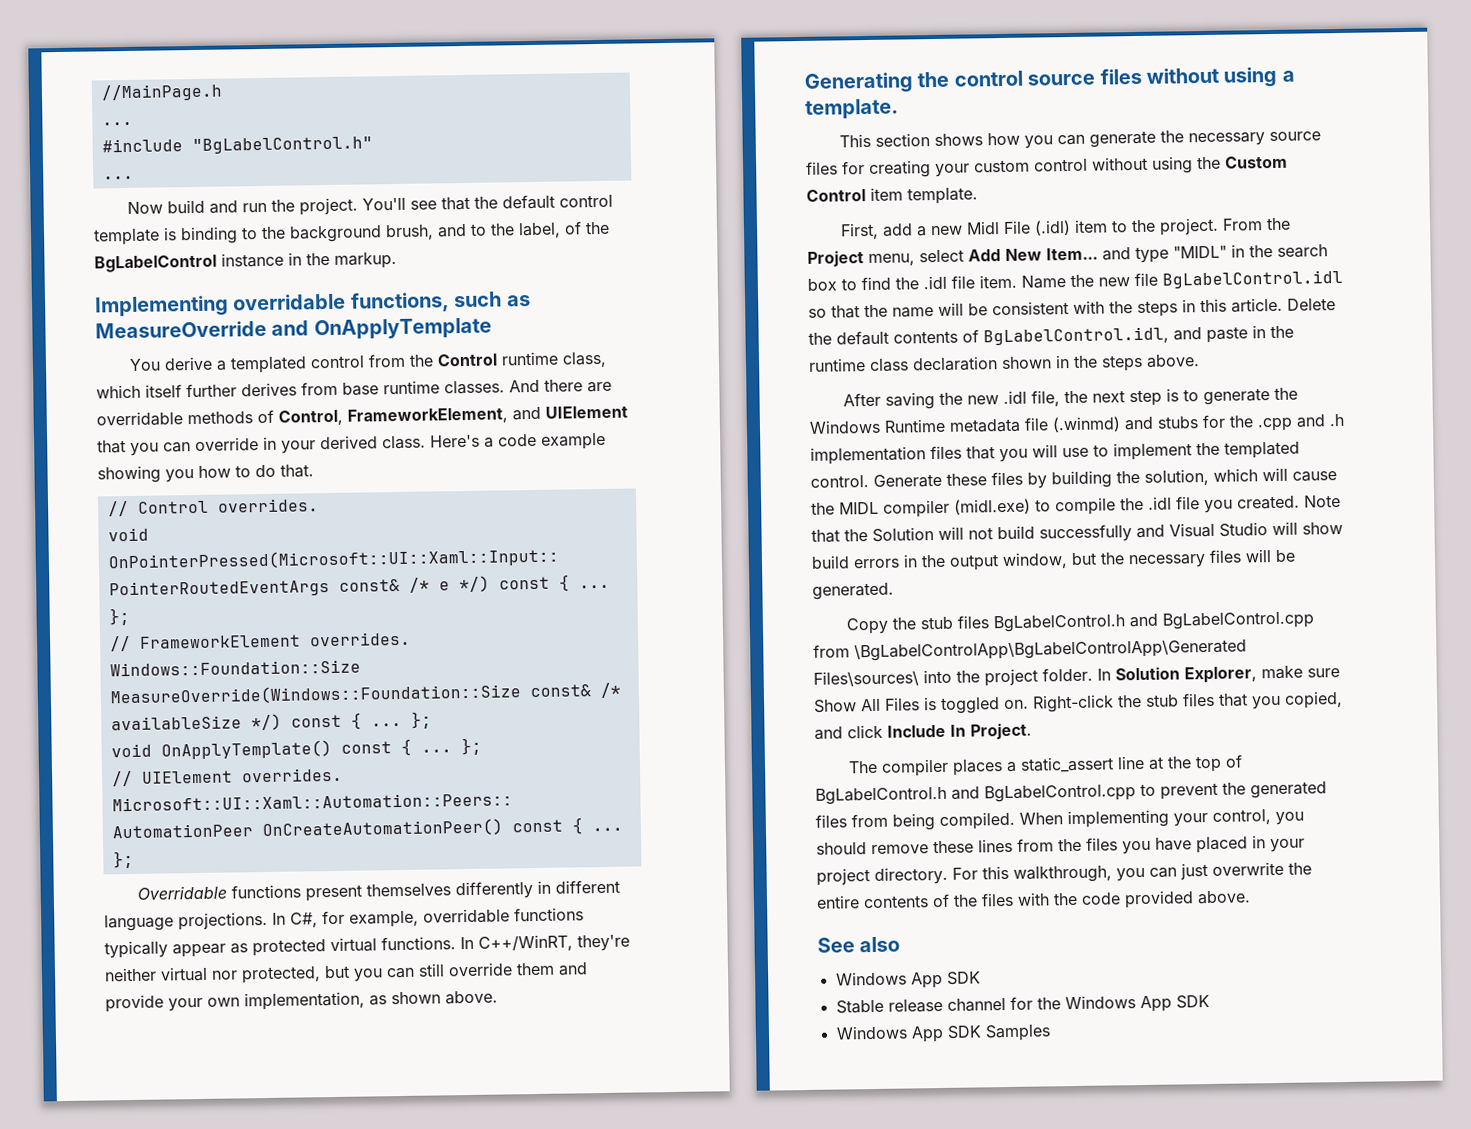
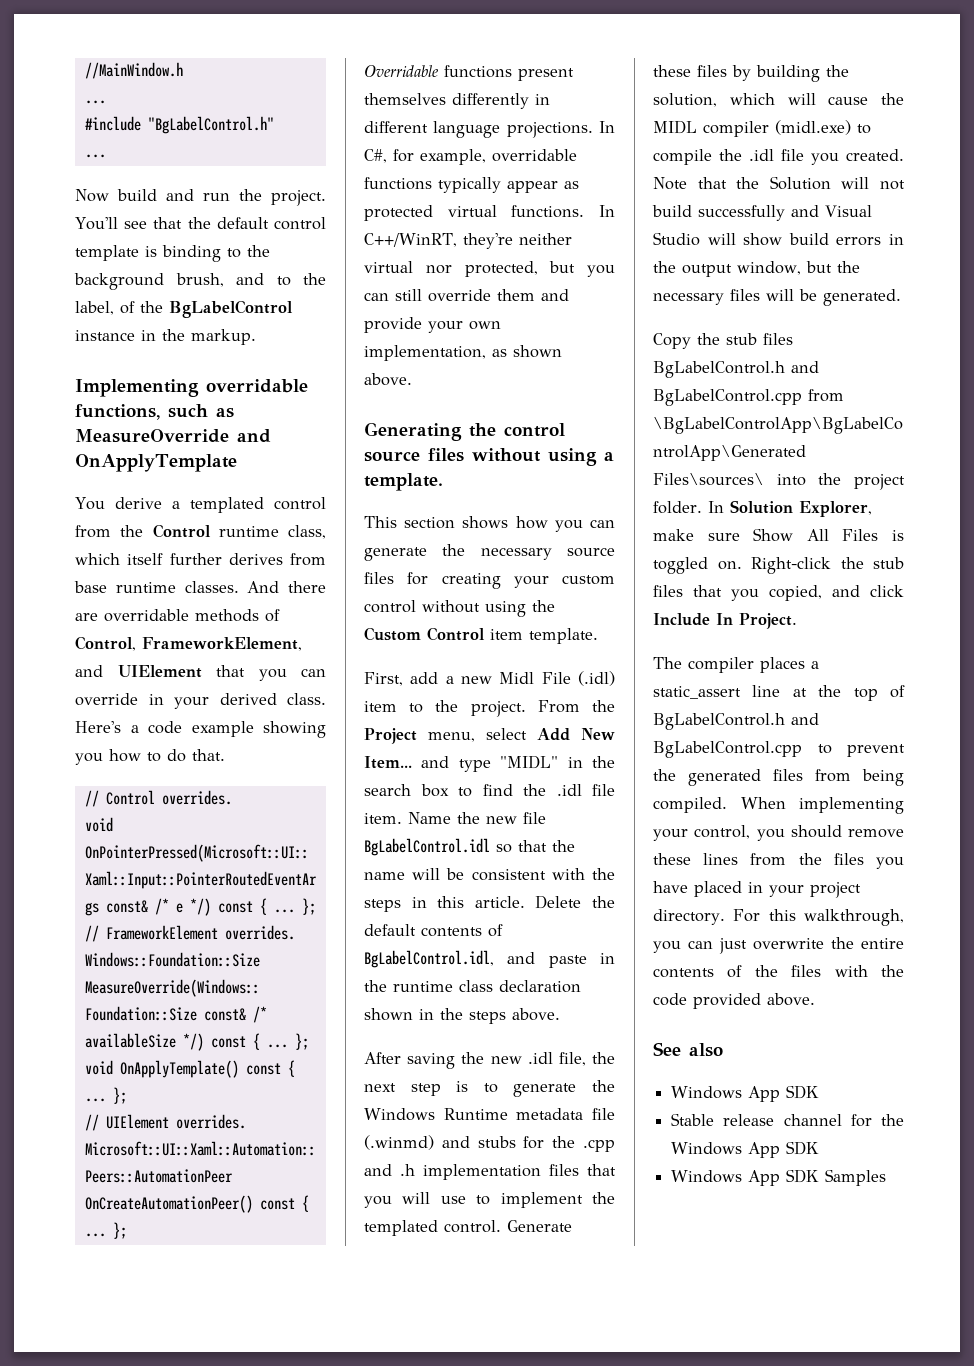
[100,83,223,102] //MainPage.h -> [84,62,183,79] //MainWindow.h

